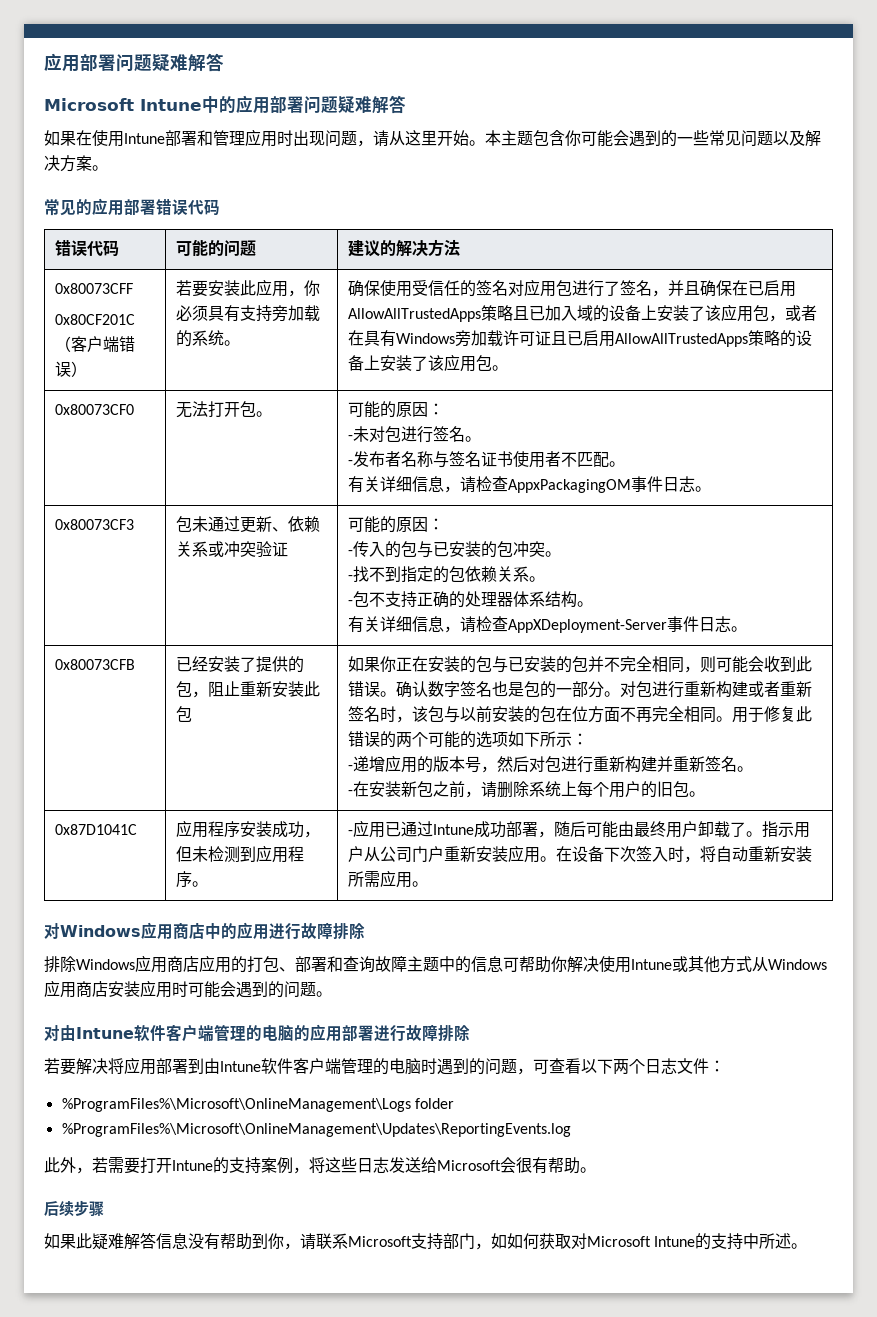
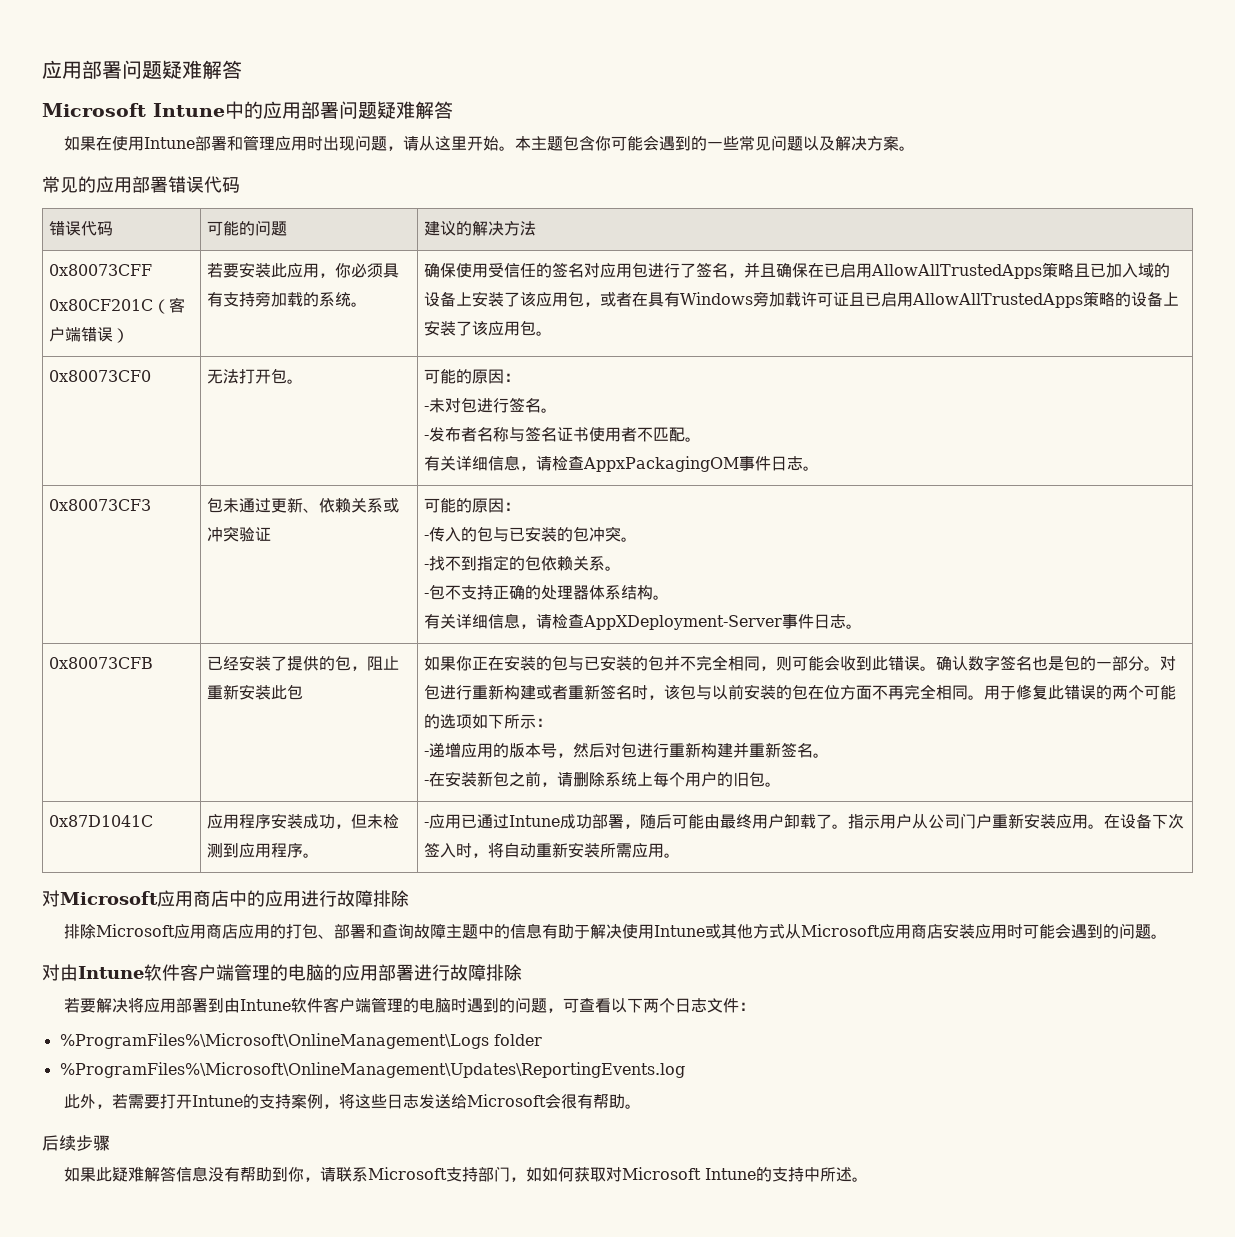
[60,925,141,937] Windows -> [60,891,158,905] Microsoft
[76,959,135,970] Windows -> [95,924,175,937] Microsoft
[503,956,567,973] 可帮助你 -> [541,924,590,939] 有助于
[768,959,827,970] Windows -> [800,924,880,937] Microsoft

